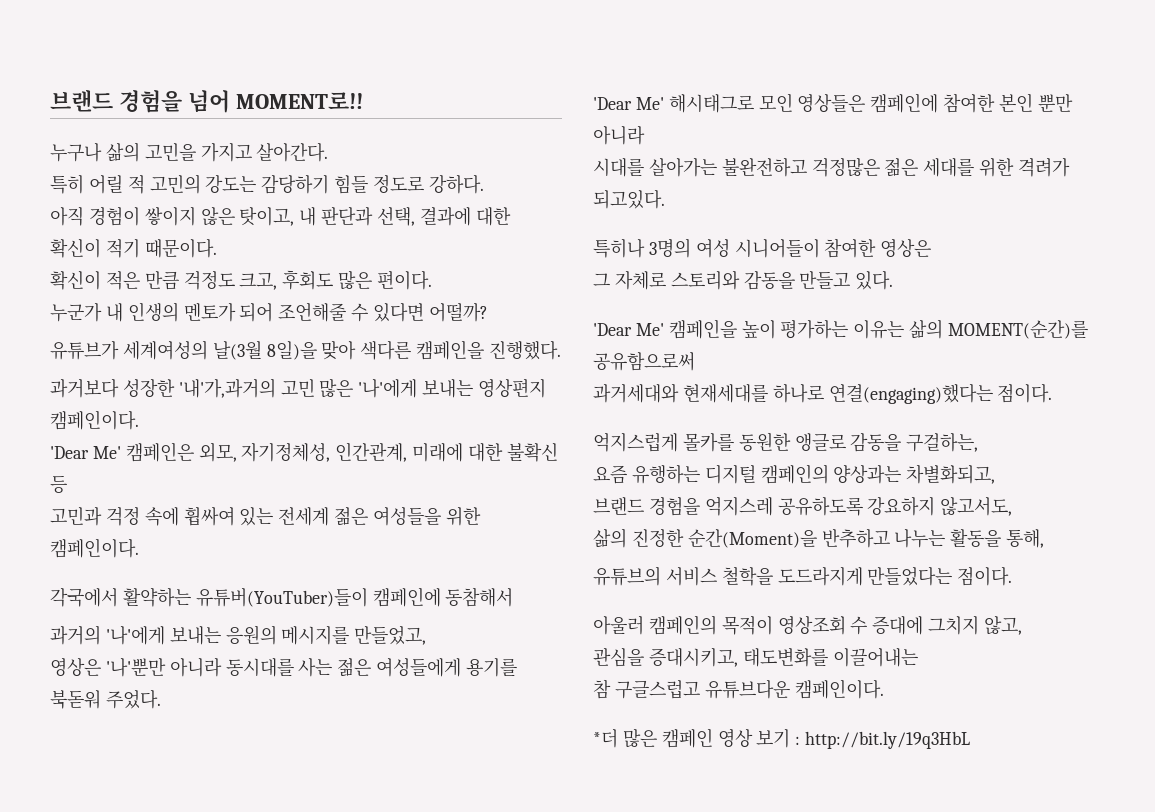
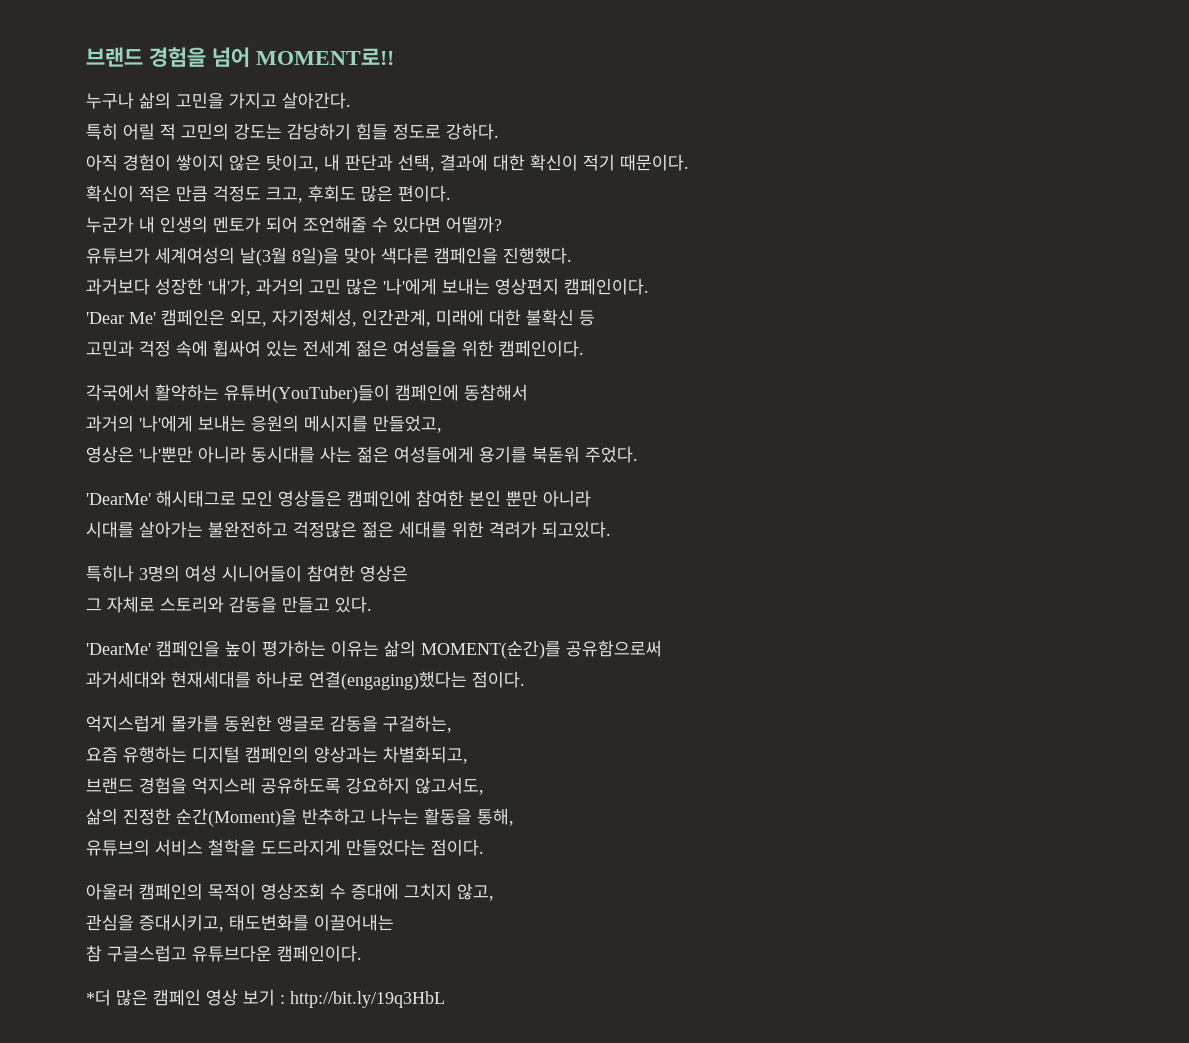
[178,378,276,398] '내'가,과거의 -> [208,278,304,296] '내'가, 과거의
[593,97,664,110] 'Dear Me' -> [86,493,151,505] 'DearMe'
[593,323,664,336] 'Dear Me' -> [86,643,151,655] 'DearMe'

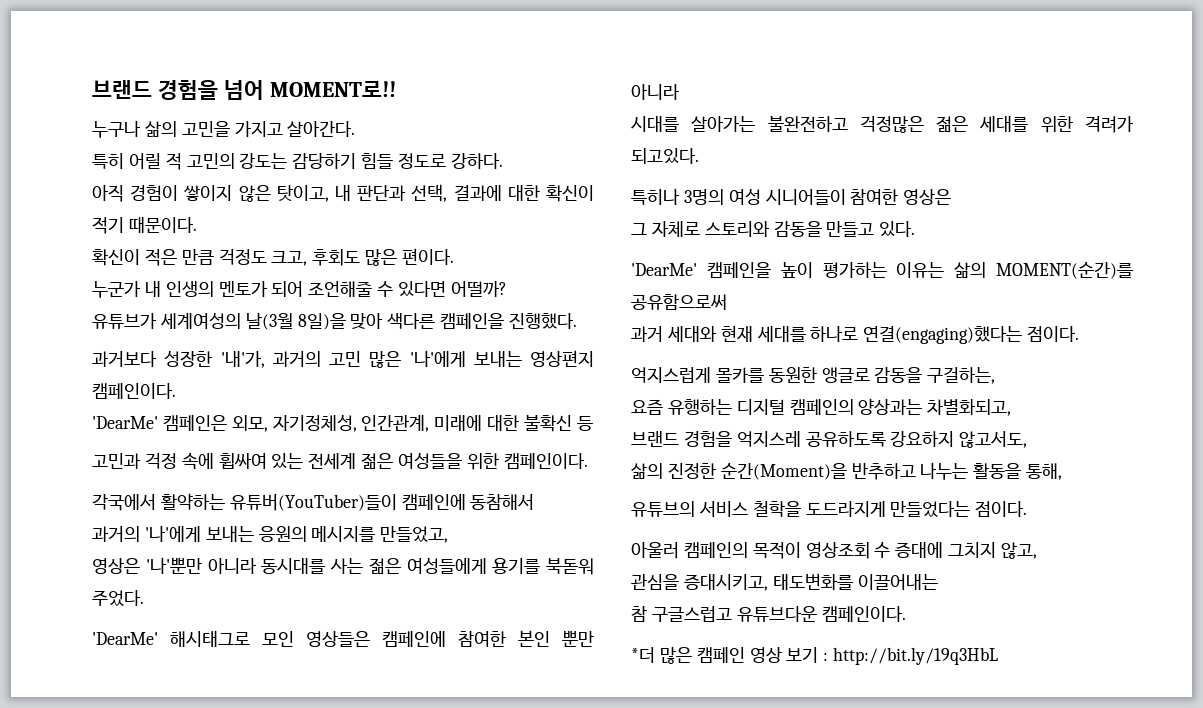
[86,312,156,324] 'Dear Me' -> [92,416,158,429] 'DearMe'
[86,671,251,688] 과거세대와 현재세대를 -> [631,325,806,342] 과거 세대와 현재 세대를

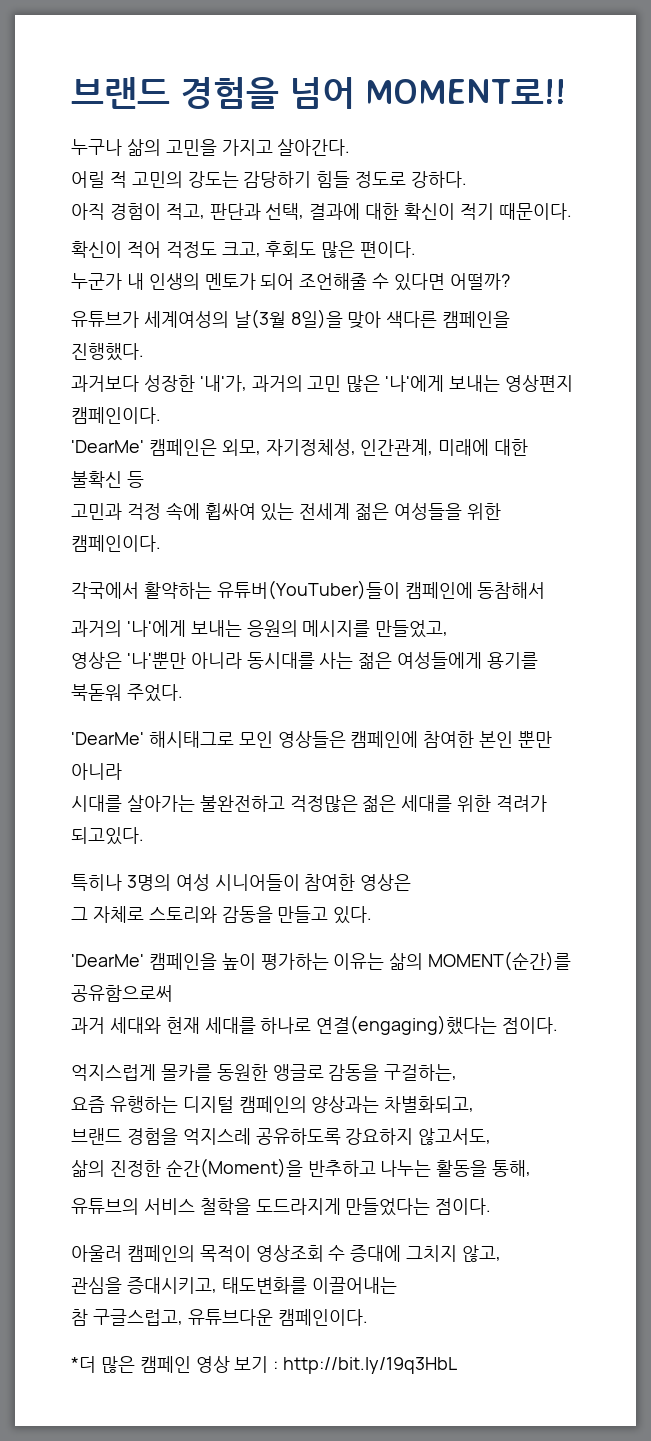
[92,153,124,169] 특히 -> (351, 147) none
[184,185,351,202] 쌓이지 않은 탓이고, 내 -> [165,203,205,220] 적고,
[144,249,214,266] 적은 만큼 -> [126,241,161,258] 적어
[651,606,732,622] 구글스럽고 -> [92,1309,183,1326] 구글스럽고,

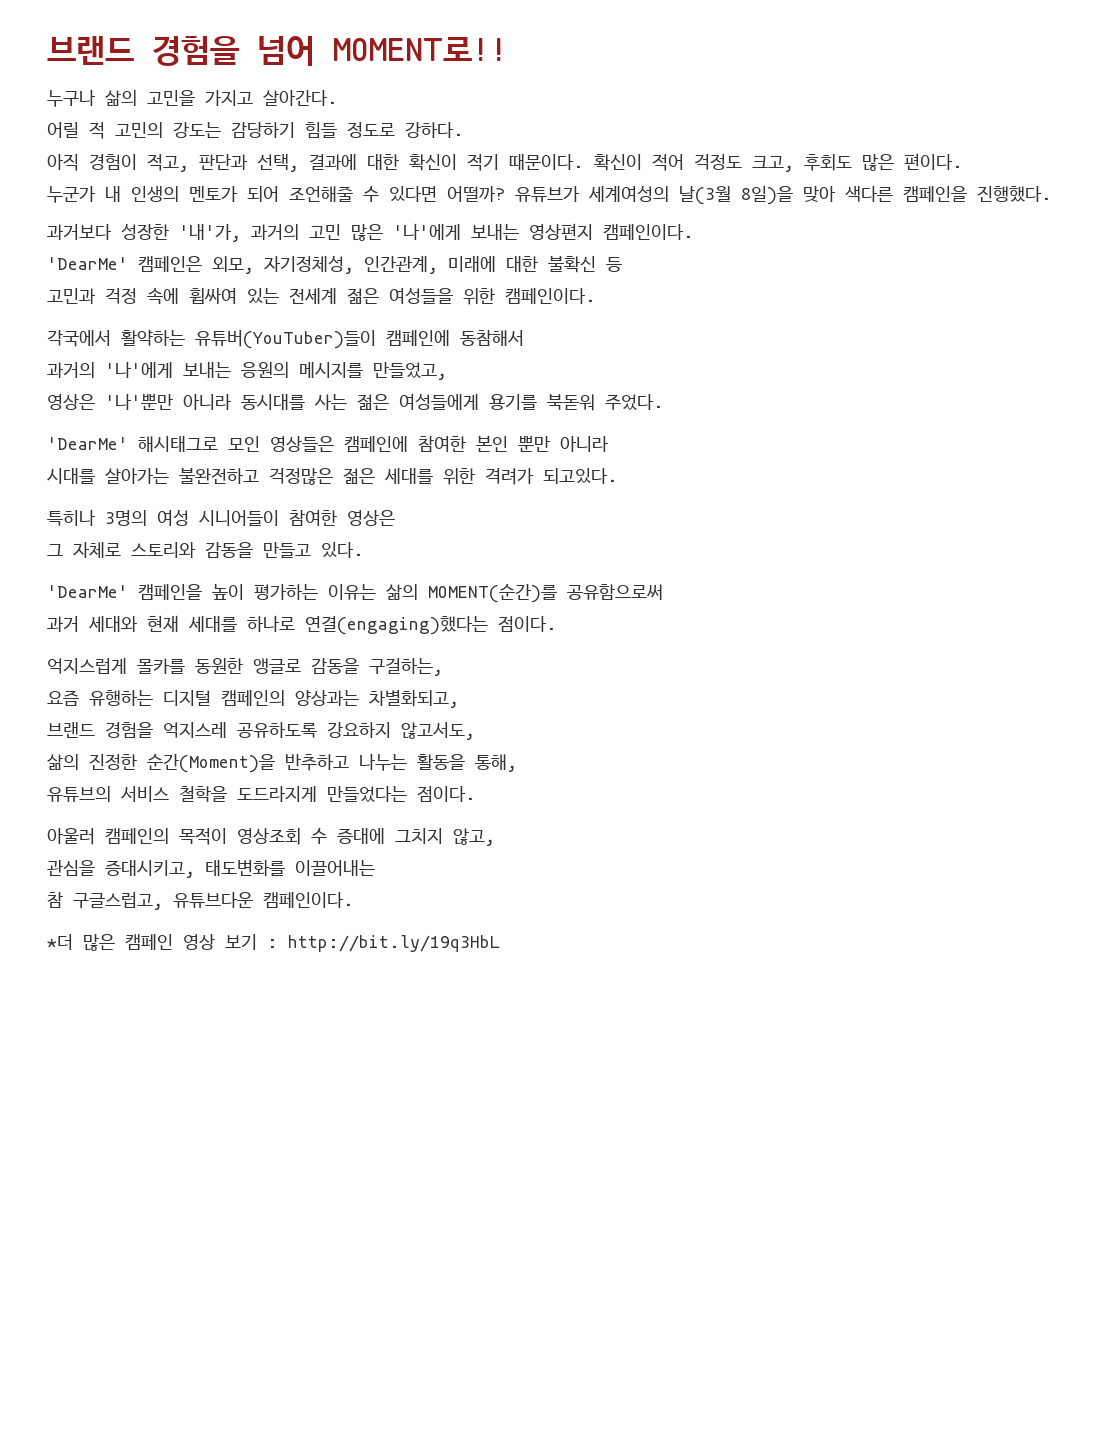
(572, 211) // -> (584, 161) none
(510, 281) // -> (505, 194) none

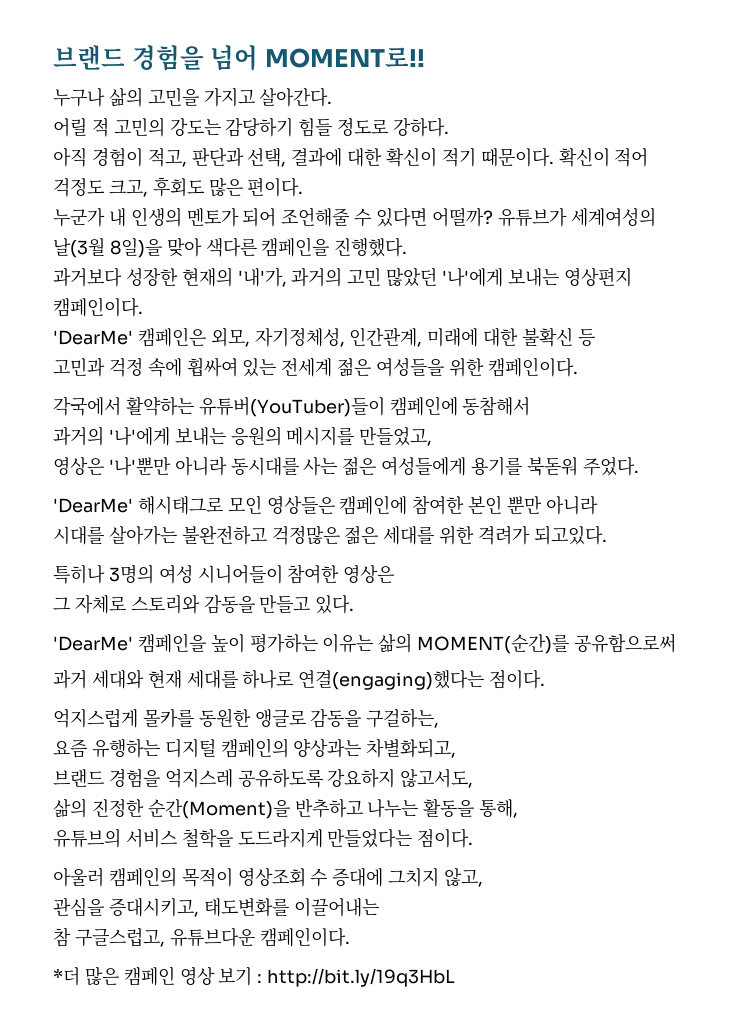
(169, 232) none -> [181,267,233,287] 현재의
[351,224,383,241] 많은 -> [386,267,438,287] 많았던

